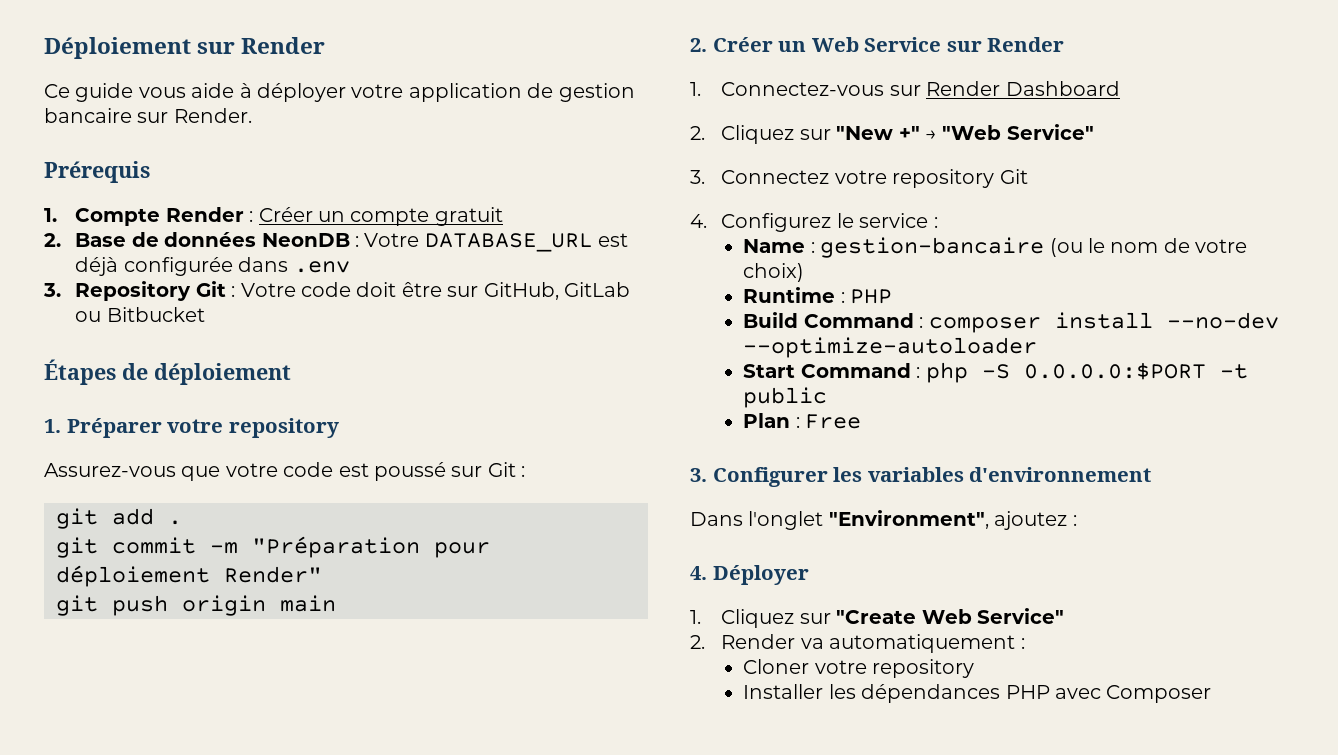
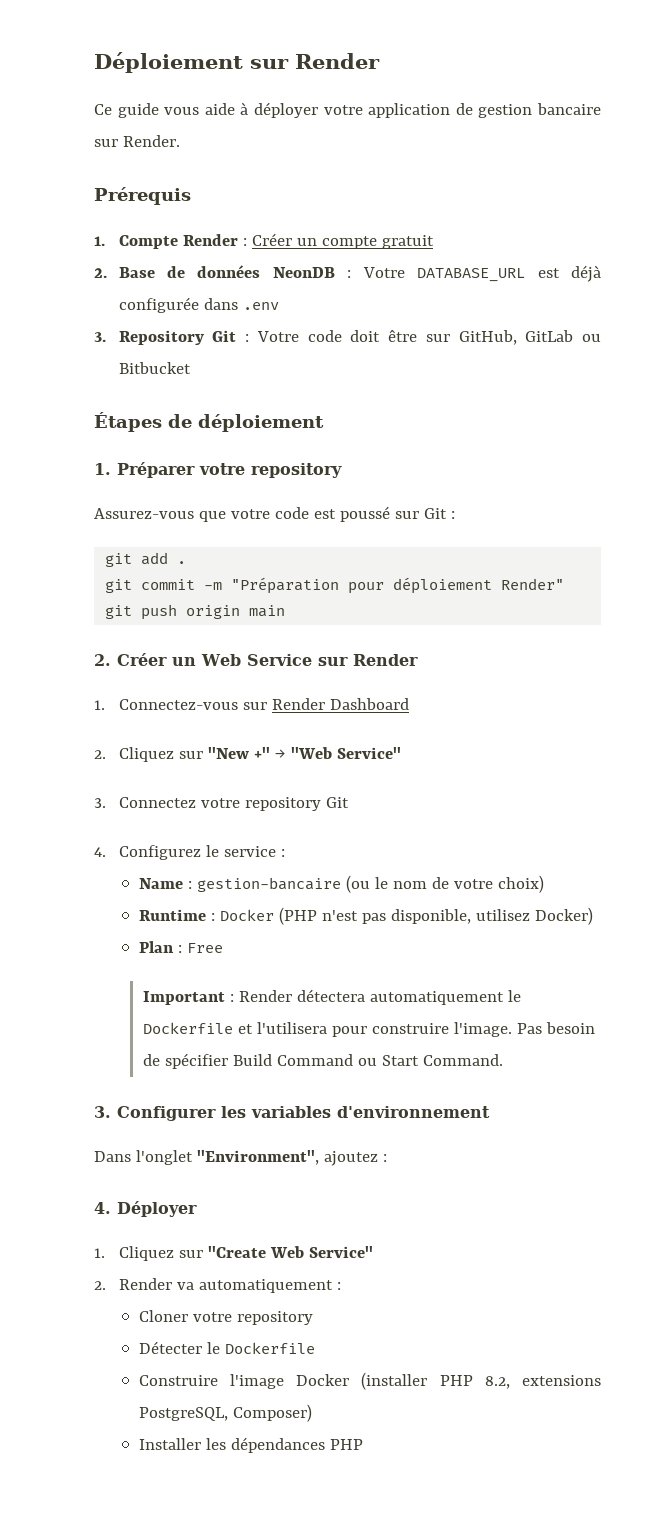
[850,289,893,304] [743,312,1279,333] [743,337,1038,358] [743,362,1248,383] [743,387,828,408] [743,413,862,429] PHP // Build Command : composer install --no-dev --optimize-autoloader // Start Command : php -S 0.0.0.0:$PORT -t public // Plan : Free -> [219,907,593,925] [138,941,223,953] [143,989,522,1005] [143,1022,596,1037] [143,1053,504,1069] Docker (PHP n'est pas disponible, utilisez Docker) // Plan : Free // Important : Render détectera automatiquement le Dockerfile et l'utilisera pour construire l'image. Pas besoin de spécifier Build Command ou Start Command.
(975, 668) none -> [138,1341,315,1354] [138,1372,601,1390] [138,1404,312,1422] // Détecter le Dockerfile // Construire l'image Docker (installer PHP 8.2, extensions PostgreSQL, Composer)
[1054,685,1212,703] avec Composer -> (363, 1444) none

